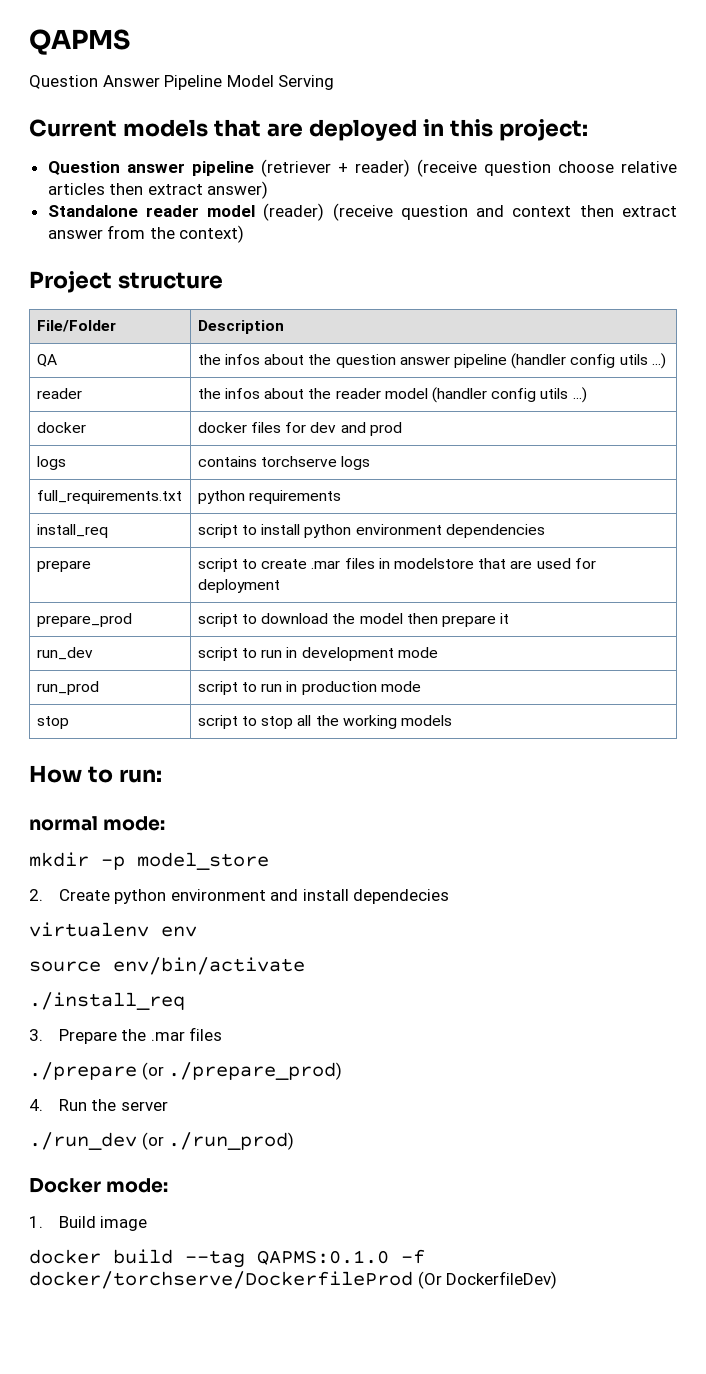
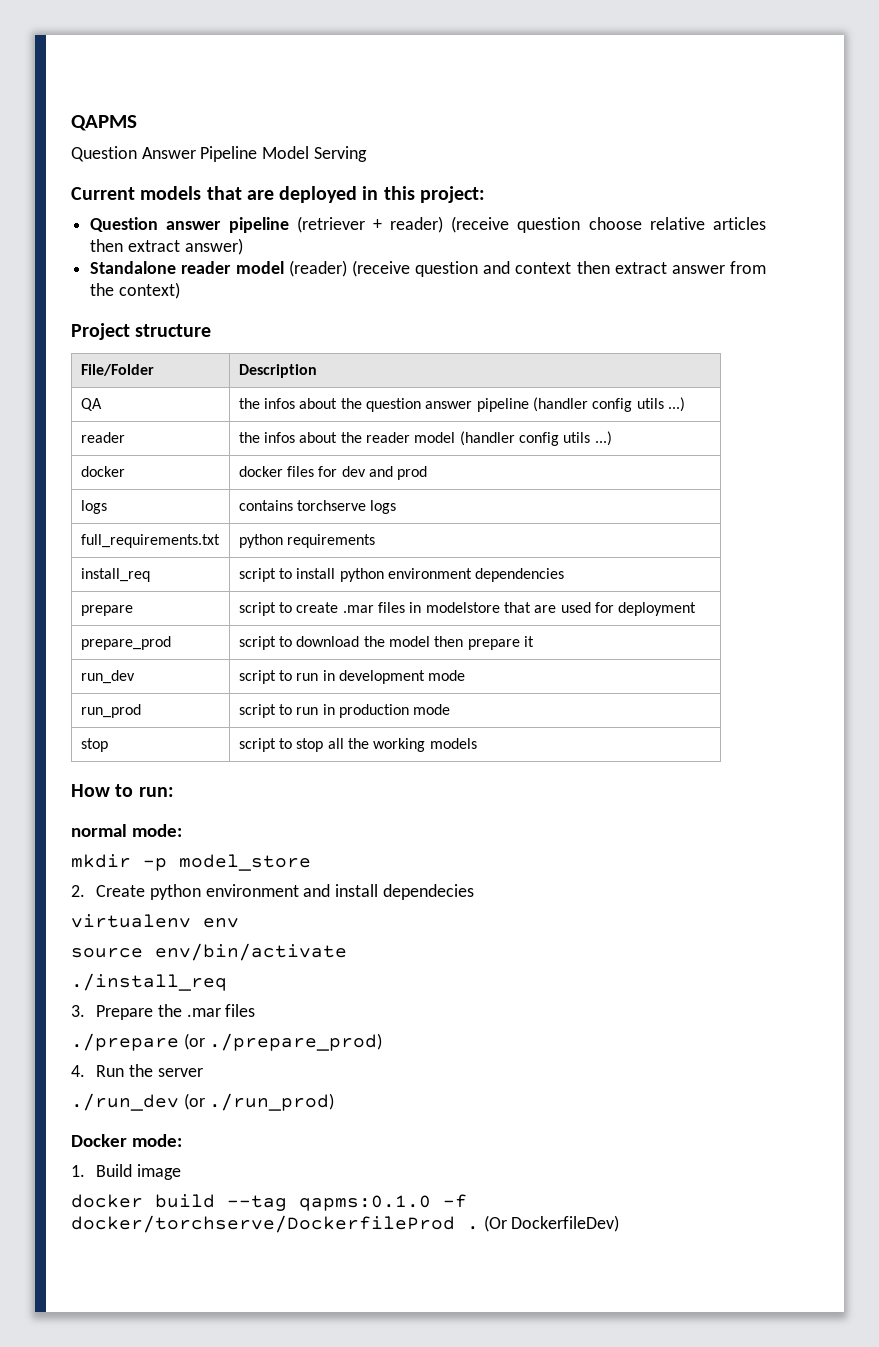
[257,1250,389,1265] QAPMS:0.1.0 -> [299,1195,431,1211] qapms:0.1.0
(413, 1280) none -> [467,1226,479,1230] .

